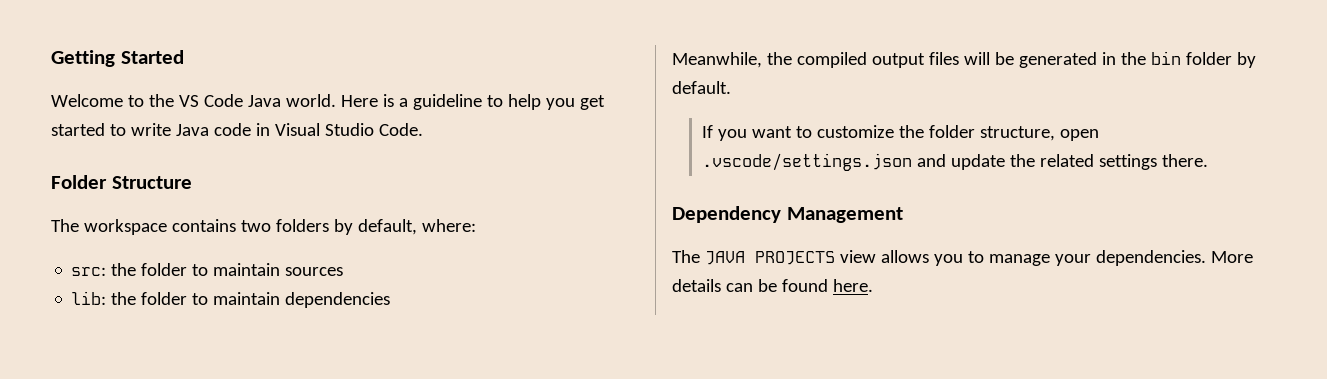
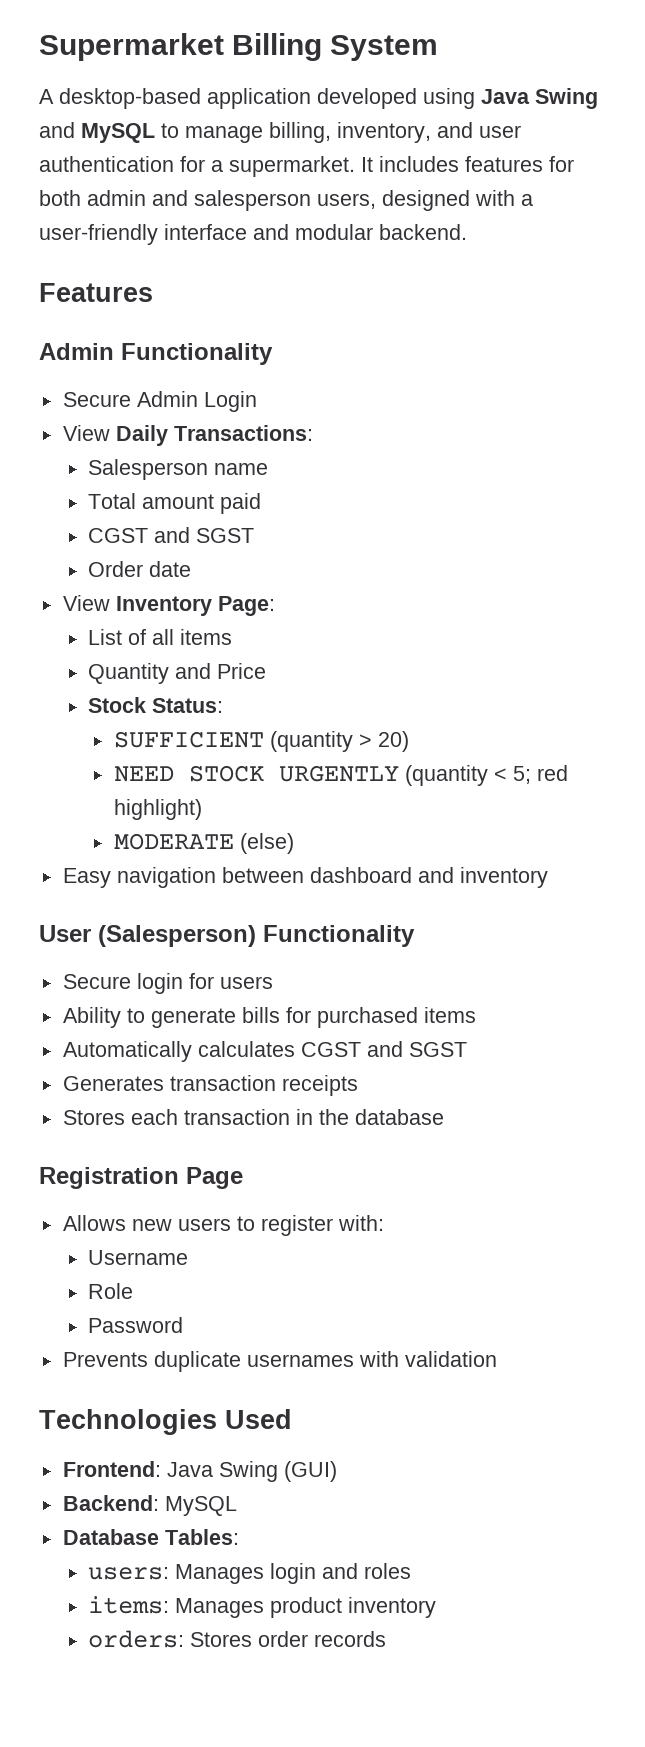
[51,50,184,67] [51,94,605,110] [51,123,423,136] [51,175,192,189] [51,219,476,235] [71,263,344,276] [71,291,391,308] [672,51,1256,68] [672,81,731,94] [701,125,1099,141] [701,153,1208,171] [672,206,903,223] [672,250,1253,266] [672,279,873,292] Getting Started // Welcome to the VS Code Java world. Here is a guideline to help you get started to write Java code in Visual Studio Code. // Folder Structure // The workspace contains two folders by default, where: // src: the folder to maintain sources // lib: the folder to maintain dependencies // Meanwhile, the compiled output files will be generated in the bin folder by default. // If you want to customize the folder structure, open .vscode/settings.json and update the related settings there. // Dependency Management // The JAVA PROJECTS view allows you to manage your dependencies. More details can be found here. -> [39,33,439,61] [39,88,598,109] [39,122,521,143] [39,156,574,177] [39,190,533,211] [39,224,467,245] [39,283,153,302] [39,343,273,365] [62,391,257,412] [62,425,313,446] [88,459,269,480] [88,493,262,514] [88,527,255,543] [88,561,192,577] [62,595,275,616] [88,629,233,645] [88,663,267,684] [88,697,224,713] [113,731,409,752] [113,765,568,786] [113,799,202,820] [113,833,294,854] [62,867,548,888] [39,925,415,947] [62,973,273,994] [62,1007,476,1028] [62,1041,467,1062] [62,1075,358,1096] [62,1109,444,1125] [39,1167,243,1189] [62,1215,384,1236] [88,1250,189,1265] [88,1283,134,1299] [88,1317,184,1333] [62,1351,497,1372] [39,1409,292,1435] [62,1461,337,1482] [62,1495,237,1516] [62,1529,239,1545] [88,1563,412,1584] [88,1596,437,1618] [88,1630,387,1648] Supermarket Billing System // A desktop-based application developed using Java Swing and MySQL to manage billing, inventory, and user authentication for a supermarket. It includes features for both admin and salesperson users, designed with a user-friendly interface and modular backend. // Features // Admin Functionality // Secure Admin Login // View Daily Transactions: // Salesperson name // Total amount paid // CGST and SGST // Order date // View Inventory Page: // List of all items // Quantity and Price // Stock Status: // SUFFICIENT (quantity > 20) // NEED STOCK URGENTLY (quantity < 5; red highlight) // MODERATE (else) // Easy navigation between dashboard and inventory // User (Salesperson) Functionality // Secure login for users // Ability to generate bills for purchased items // Automatically calculates CGST and SGST // Generates transaction receipts // Stores each transaction in the database // Registration Page // Allows new users to register with: // Username // Role // Password // Prevents duplicate usernames with validation // Technologies Used // Frontend: Java Swing (GUI) // Backend: MySQL // Database Tables: // users: Manages login and roles // items: Manages product inventory // orders: Stores order records

